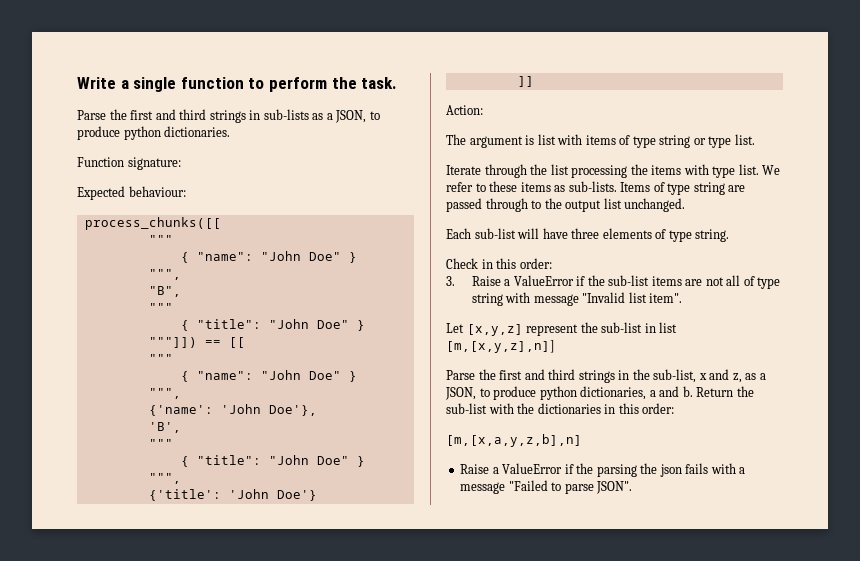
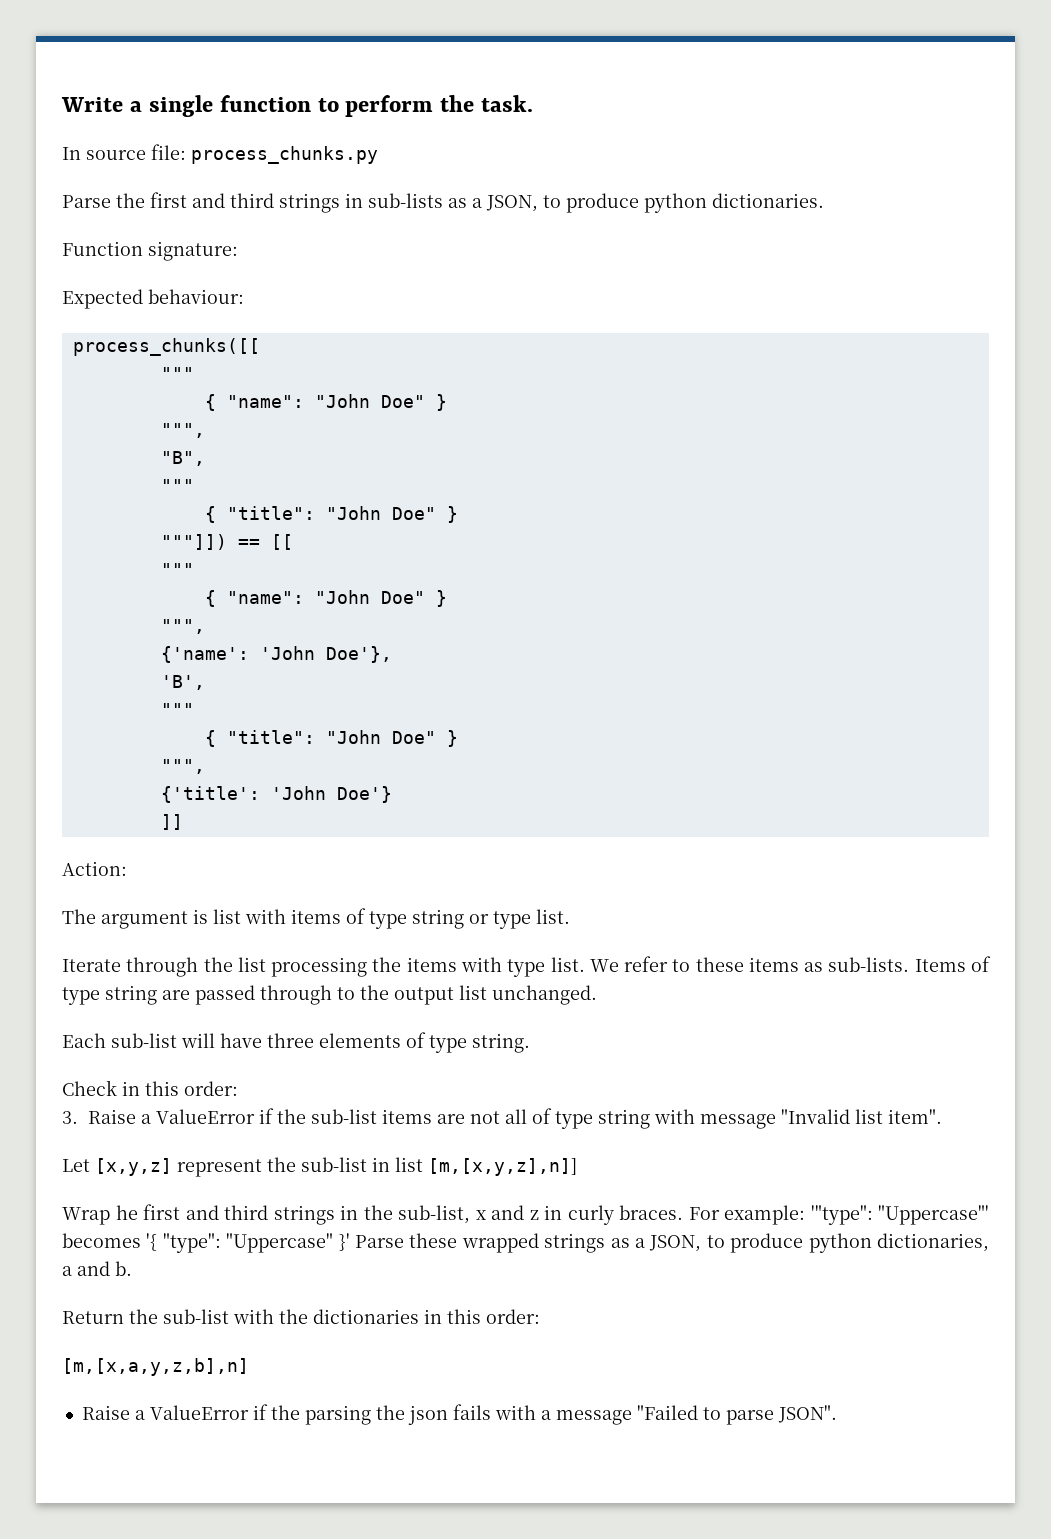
(398, 83) none -> [62,144,378,164] // In source file: process_chunks.py
[446,369,496,380] Parse the -> [62,1205,138,1225] Wrap he
[732,373,742,383] z, -> [529,1205,989,1225] [62,1233,606,1253] z in curly braces. For example: '"type": "Uppercase"' becomes '{ "type": "Uppercase" }' Parse these wrapped strings
(693, 391) none -> (132, 1268) //

